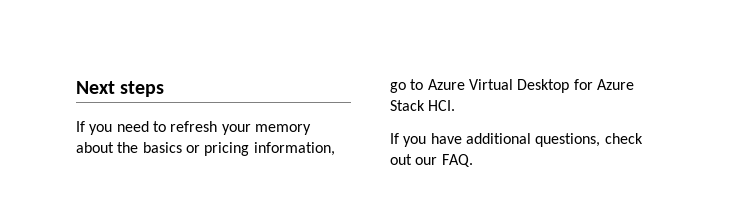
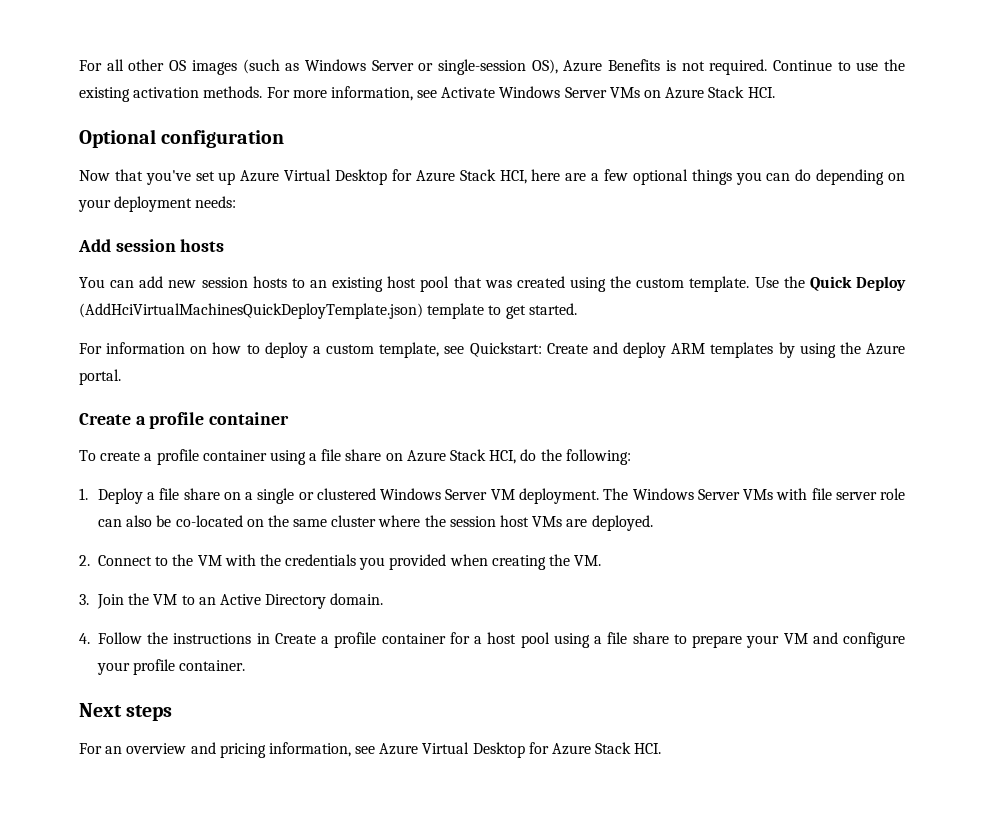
[76,81,165,97] [76,121,311,135] [76,142,335,156] [390,79,424,93] Next steps // If you need to refresh your memory about the basics or pricing information, go to -> [79,59,906,75] [79,86,775,102] [79,129,285,148] [79,169,906,185] [78,196,237,212] [78,239,225,252] [79,276,906,292] [79,303,577,319] [79,342,905,358] [79,369,121,385] [79,412,290,429] [79,449,631,465] [79,488,905,504] [97,515,653,531] [79,554,602,570] [79,593,384,609] [79,632,905,648] [96,659,246,675] [79,703,173,721] [79,742,376,758] For all other OS images (such as Windows Server or single-session OS), Azure Benefits is not required. Continue to use the existing activation methods. For more information, see Activate Windows Server VMs on Azure Stack HCI. // Optional configuration // Now that you've set up Azure Virtual Desktop for Azure Stack HCI, here are a few optional things you can do depending on your deployment needs: // Add session hosts // You can add new session hosts to an existing host pool that was created using the custom template. Use the Quick Deploy (AddHciVirtualMachinesQuickDeployTemplate.json) template to get started. // For information on how to deploy a custom template, see Quickstart: Create and deploy ARM templates by using the Azure portal. // Create a profile container // To create a profile container using a file share on Azure Stack HCI, do the following: // 1. Deploy a file share on a single or clustered Windows Server VM deployment. The Windows Server VMs with file server role can also be co-located on the same cluster where the session host VMs are deployed. // 2. Connect to the VM with the credentials you provided when creating the VM. // 3. Join the VM to an Active Directory domain. // 4. Follow the instructions in Create a profile container for a host pool using a file share to prepare your VM and configure your profile container. // Next steps // For an overview and pricing information, see
[390,133,643,147] [390,154,473,167] // If you have additional questions, check out our FAQ. -> (662, 748) none

